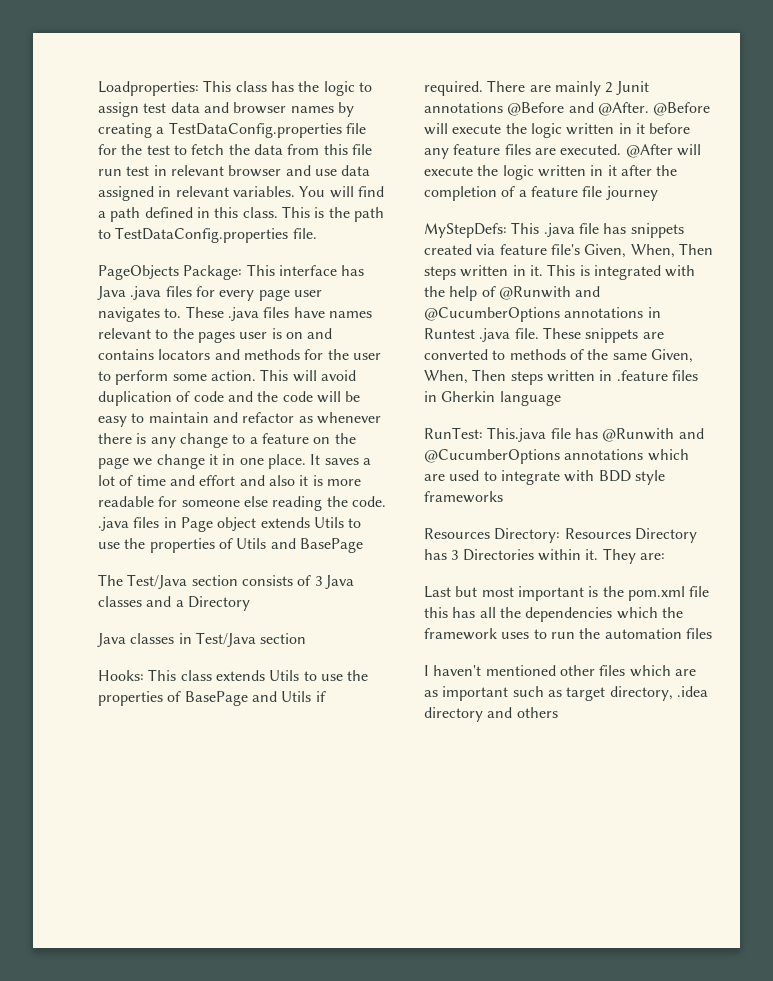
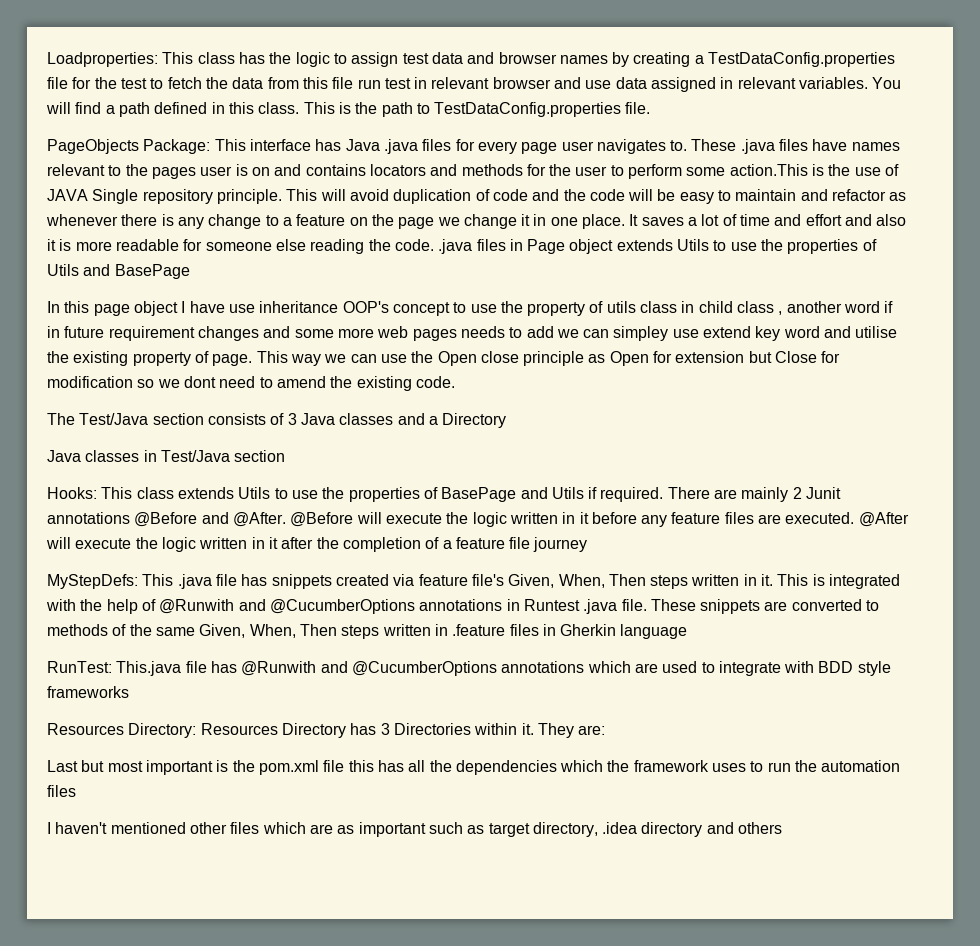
[210,370,256,381] action. -> [729,164,900,176] [47,189,282,204] action.This is the use of JAVA Single repository principle.
(363, 545) none -> [47,301,894,316] [47,326,898,341] [47,351,841,366] [47,376,455,391] // In this page object I have use inheritance OOP's concept to use the property of utils class in child class , another word if in future requirement changes and some more web pages needs to add we can simpley use extend key word and utilise the existing property of page. This way we can use the Open close principle as Open for extension but Close for modification so we dont need to amend the existing code.

